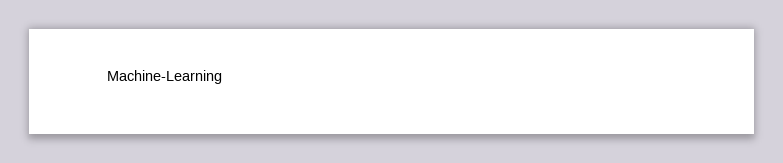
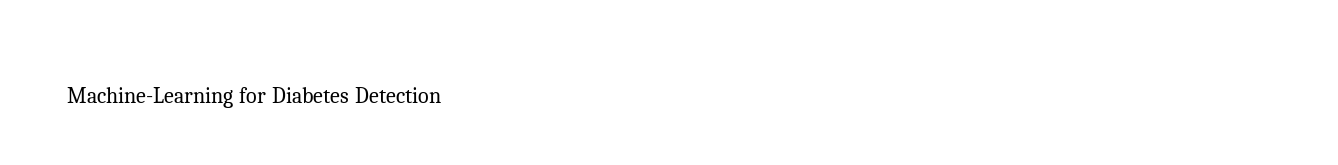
(222, 77) none -> [238,87,441,103] for Diabetes Detection

